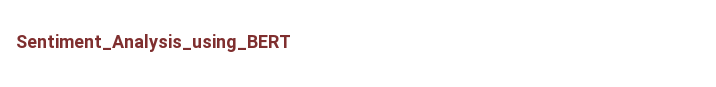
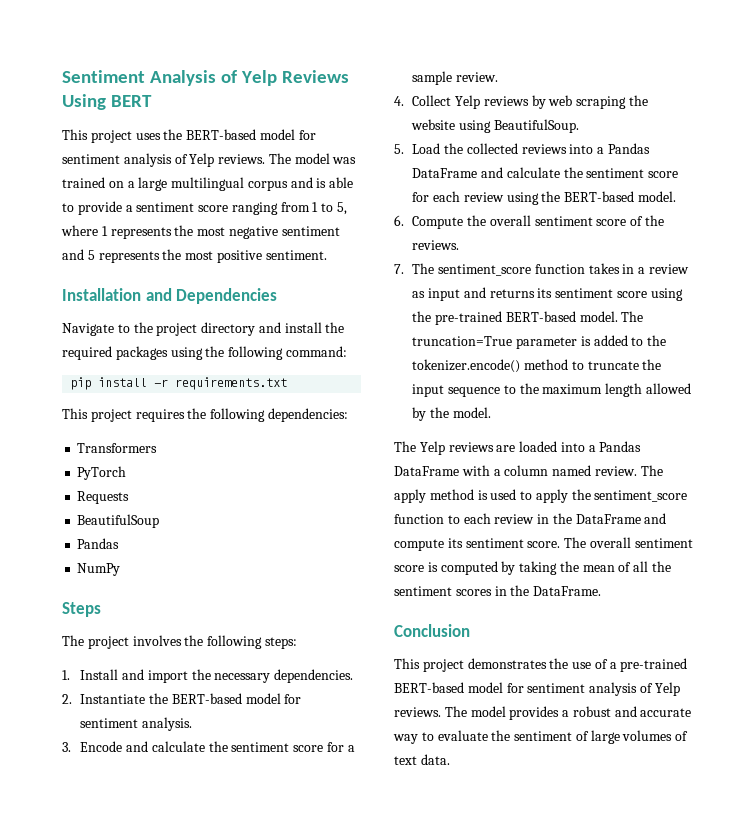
[16,34,291,52] Sentiment_Analysis_using_BERT -> [62,70,349,86] [62,94,152,110] [62,129,316,143] [62,153,357,167] [62,177,354,191] [62,201,348,215] [61,225,340,239] [62,249,327,263] [62,288,278,304] [62,322,345,336] [62,346,347,360] [70,377,288,390] [62,408,348,422] [77,443,158,453] [77,466,127,480] [77,491,130,504] [77,514,160,528] [77,538,120,549] [77,563,121,576] [62,602,101,617] [62,635,297,649] [62,669,354,683] [62,693,302,704] [80,717,193,731] [62,741,355,752] [412,71,499,85] [394,95,649,109] [411,119,579,133] [394,143,651,154] [412,167,679,178] [412,191,677,205] [394,215,665,229] [412,240,460,250] [394,263,690,276] [412,287,683,301] [412,311,644,325] [412,335,667,349] [412,359,662,373] [412,383,692,397] [412,407,491,421] [394,441,642,455] [394,465,663,476] [394,489,688,503] [394,513,667,524] [394,537,693,551] [394,561,672,575] [394,585,602,596] [394,624,470,637] [394,658,688,672] [394,682,680,696] [394,706,692,720] [393,730,689,744] [394,754,450,765] Sentiment Analysis of Yelp Reviews Using BERT // This project uses the BERT-based model for sentiment analysis of Yelp reviews. The model was trained on a large multilingual corpus and is able to provide a sentiment score ranging from 1 to 5, where 1 represents the most negative sentiment and 5 represents the most positive sentiment. // Installation and Dependencies // Navigate to the project directory and install the required packages using the following command: // pip install -r requirements.txt // This project requires the following dependencies: // Transformers // PyTorch // Requests // BeautifulSoup // Pandas // NumPy // Steps // The project involves the following steps: // 1. Install and import the necessary dependencies. // 2. Instantiate the BERT-based model for sentiment analysis. // 3. Encode and calculate the sentiment score for a sample review. // 4. Collect Yelp reviews by web scraping the website using BeautifulSoup. // 5. Load the collected reviews into a Pandas DataFrame and calculate the sentiment score for each review using the BERT-based model. // 6. Compute the overall sentiment score of the reviews. // 7. The sentiment_score function takes in a review as input and returns its sentiment score using the pre-trained BERT-based model. The truncation=True parameter is added to the tokenizer.encode() method to truncate the input sequence to the maximum length allowed by the model. // The Yelp reviews are loaded into a Pandas DataFrame with a column named review. The apply method is used to apply the sentiment_score function to each review in the DataFrame and compute its sentiment score. The overall sentiment score is computed by taking the mean of all the sentiment scores in the DataFrame. // Conclusion // This project demonstrates the use of a pre-trained BERT-based model for sentiment analysis of Yelp reviews. The model provides a robust and accurate way to evaluate the sentiment of large volumes of text data.

